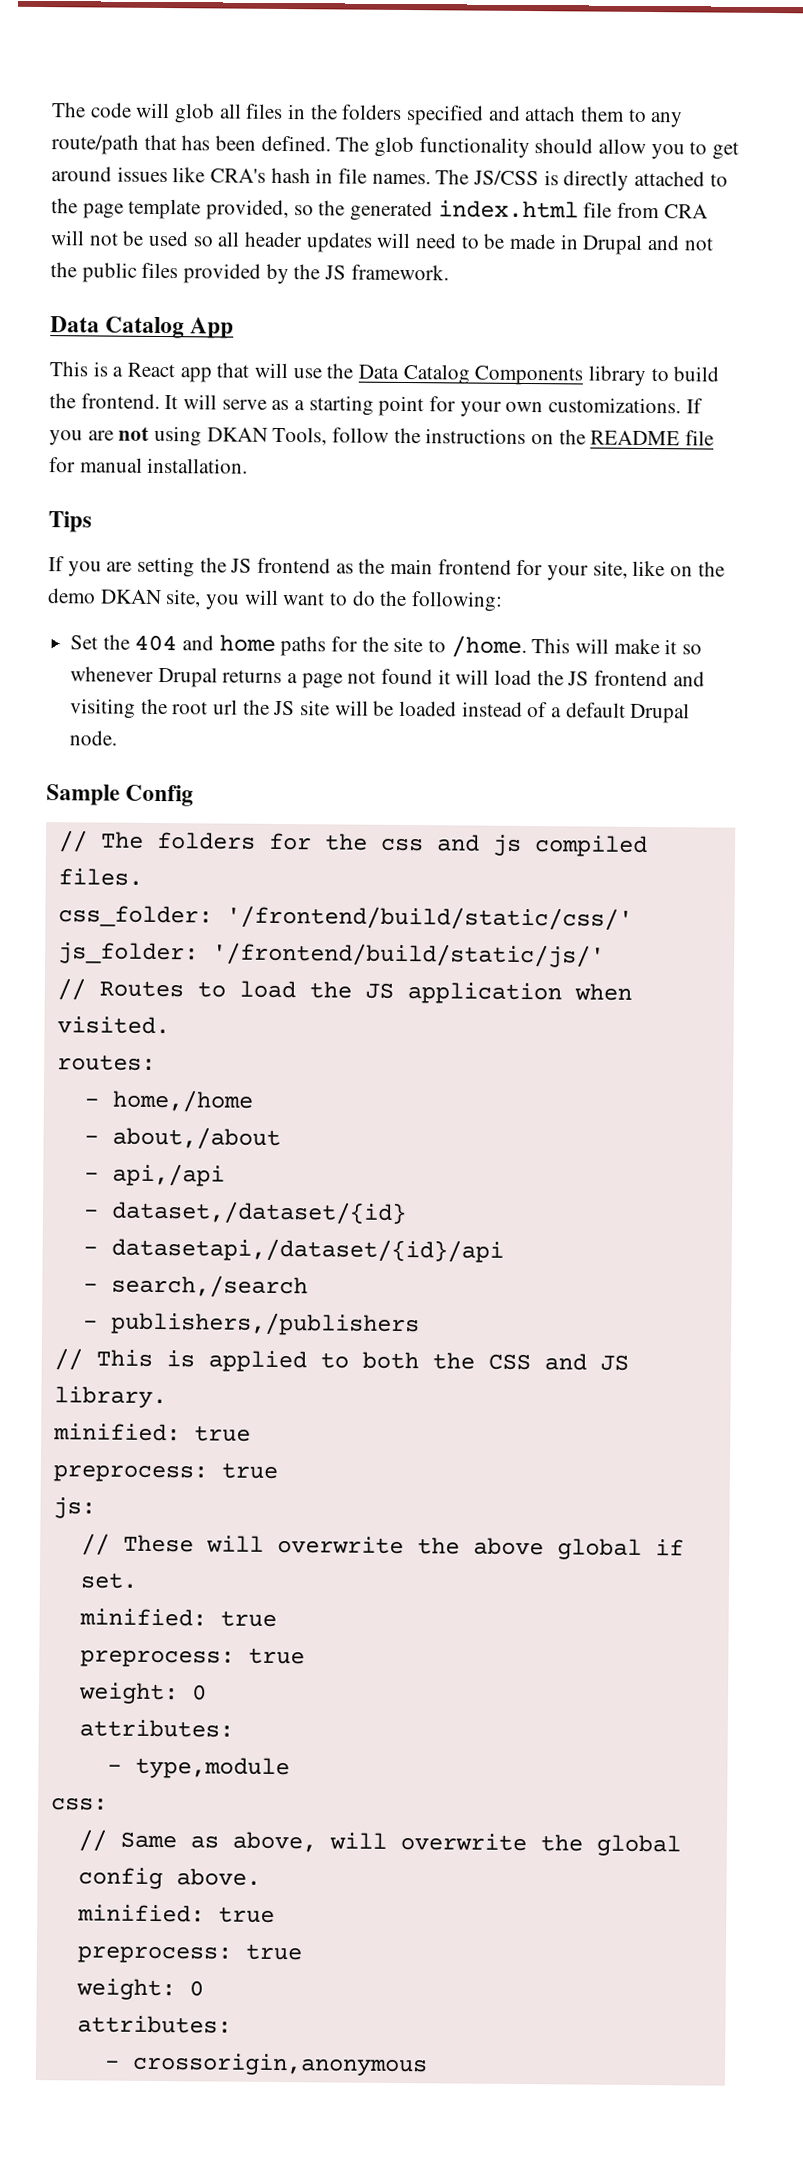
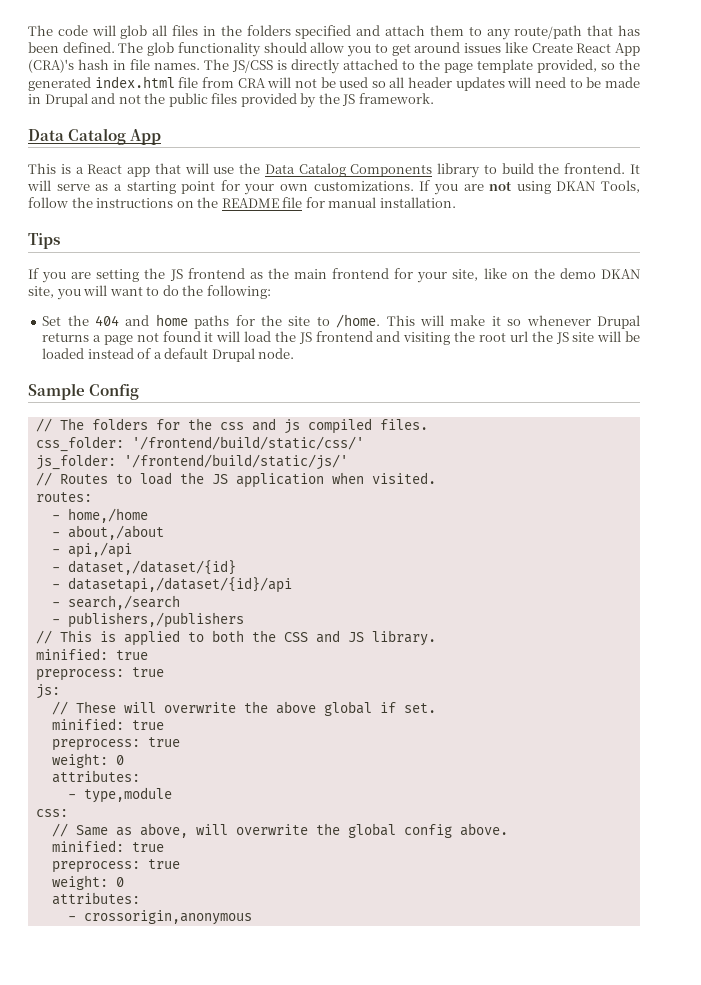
[210,168,267,183] CRA's -> [531,43,641,56] [28,59,74,73] Create React App (CRA)'s

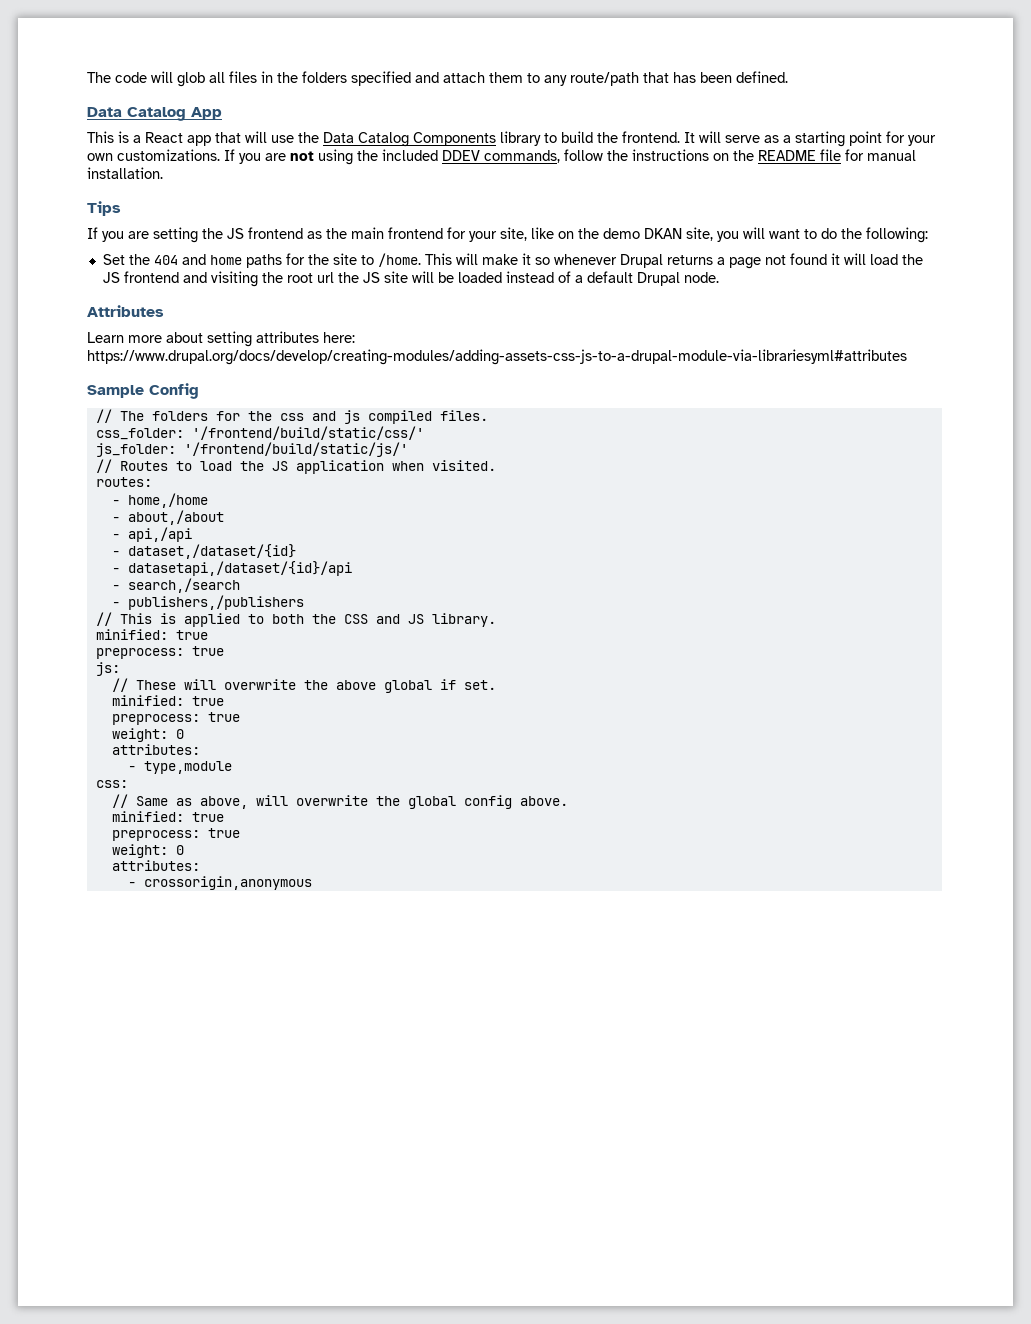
[118,42,641,57] [28,59,640,74] [28,76,640,91] [28,93,434,108] The glob functionality should allow you to get around issues like Create React App (CRA)'s hash in file names. The JS/CSS is directly attached to the page template provided, so the generated index.html file from CRA will not be used so all header updates will need to be made in Drupal and not the public files provided by the JS framework. -> (788, 77) none
[556,180,640,193] DKAN Tools, -> [357,149,560,163] the included DDEV commands,
(295, 353) none -> [87,305,164,317] [87,331,355,347] [87,349,907,365] // Attributes // Learn more about setting attributes here: https://www.drupal.org/docs/develop/creating-modules/adding-assets-css-js-to-a-drupal-module-via-librariesyml#attributes

